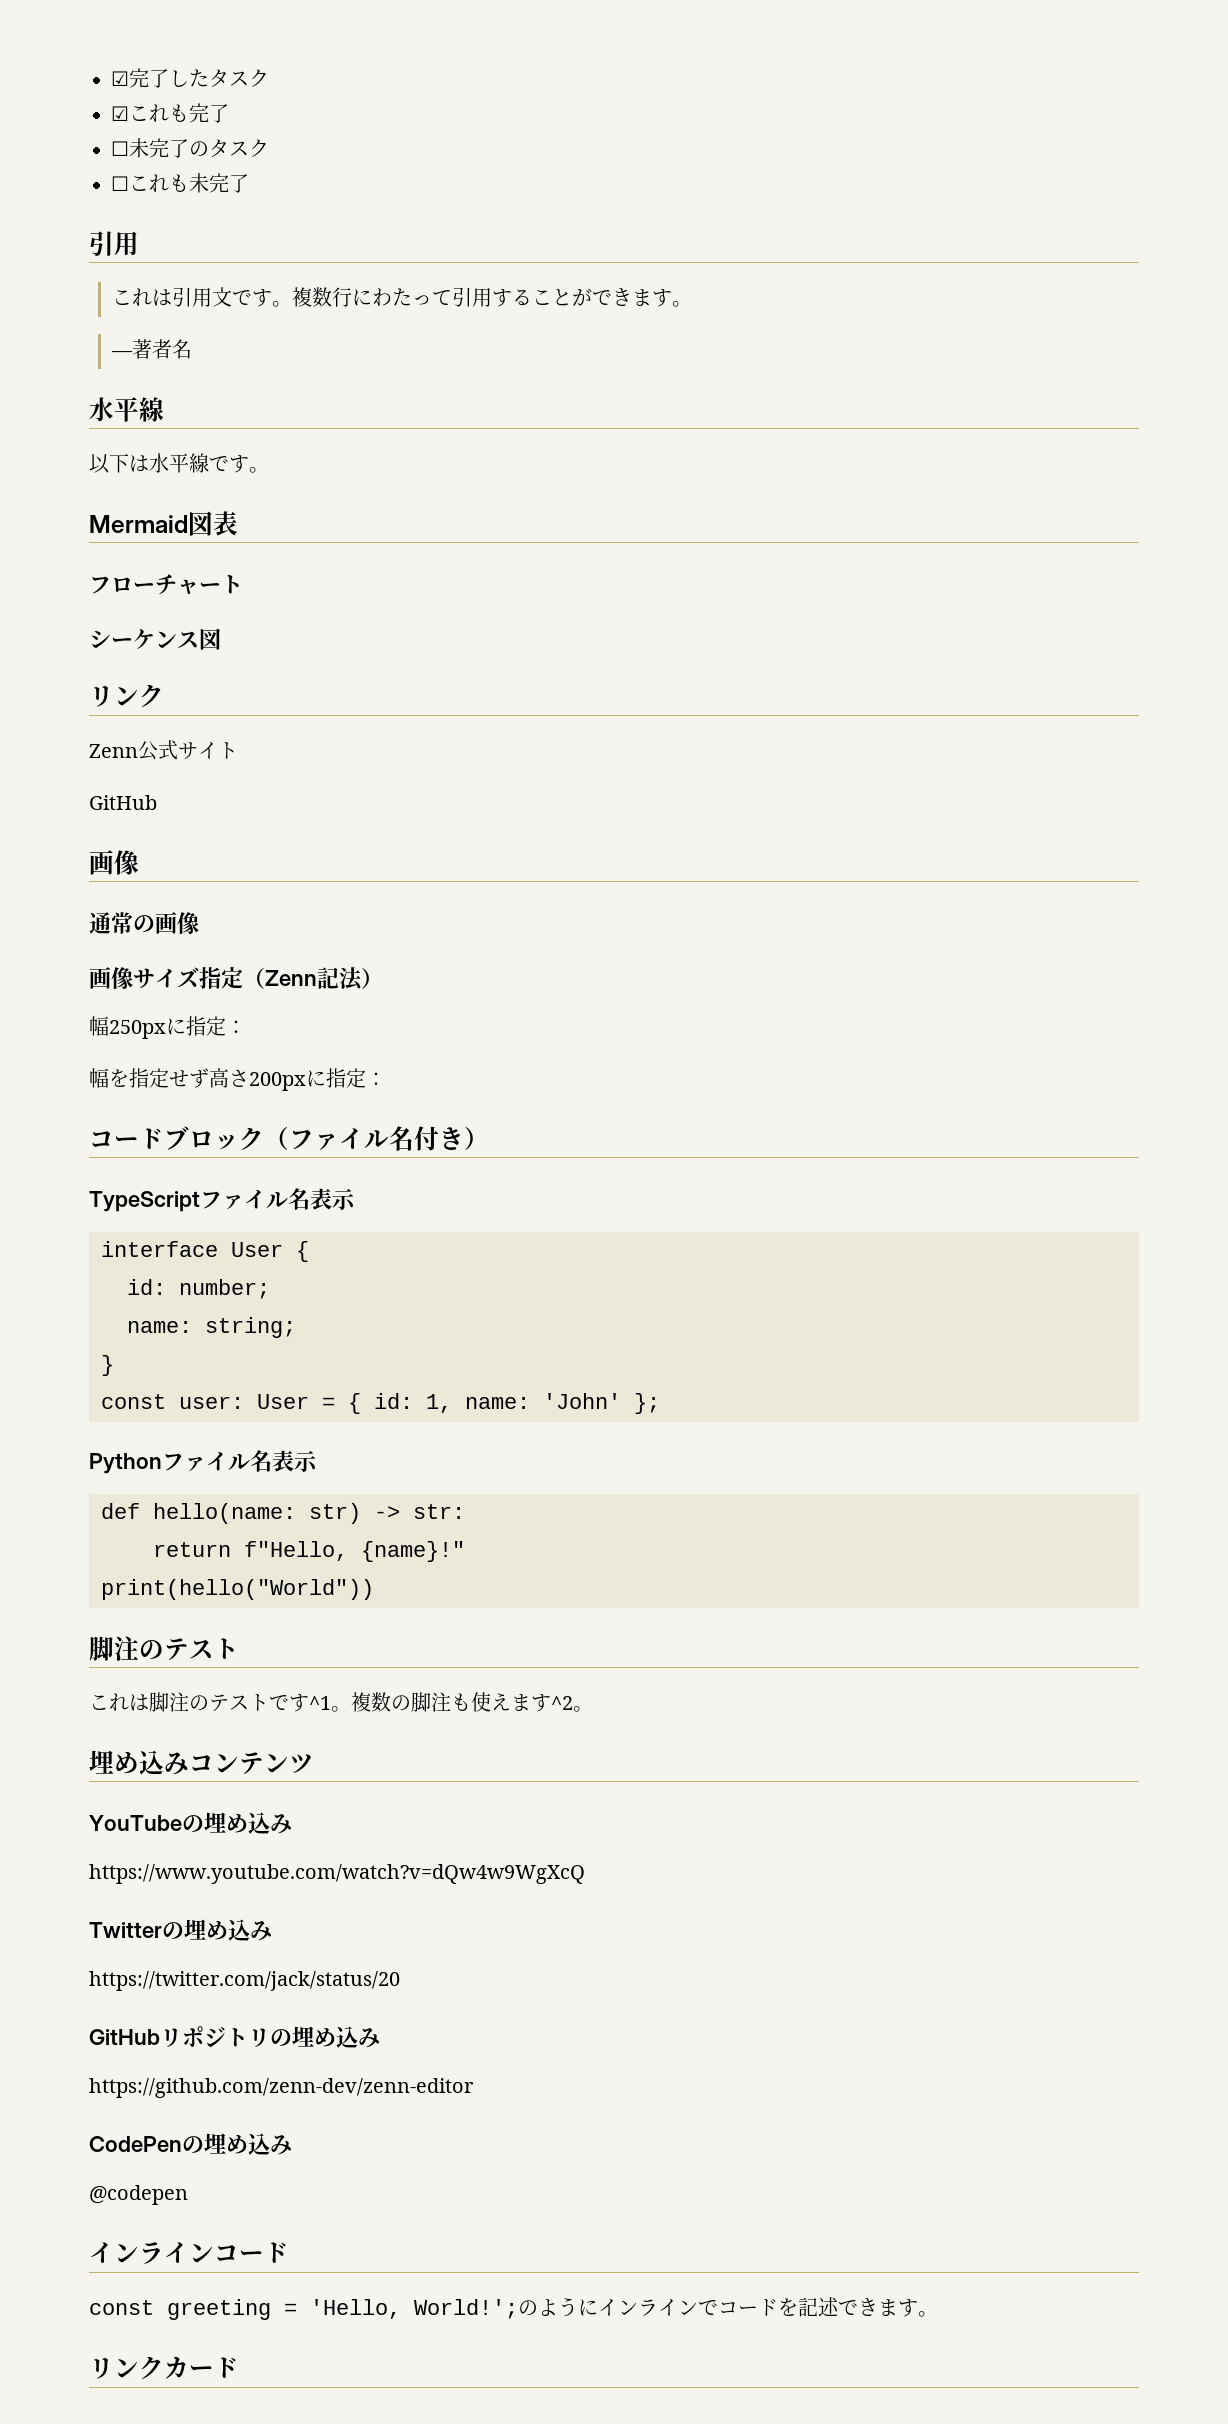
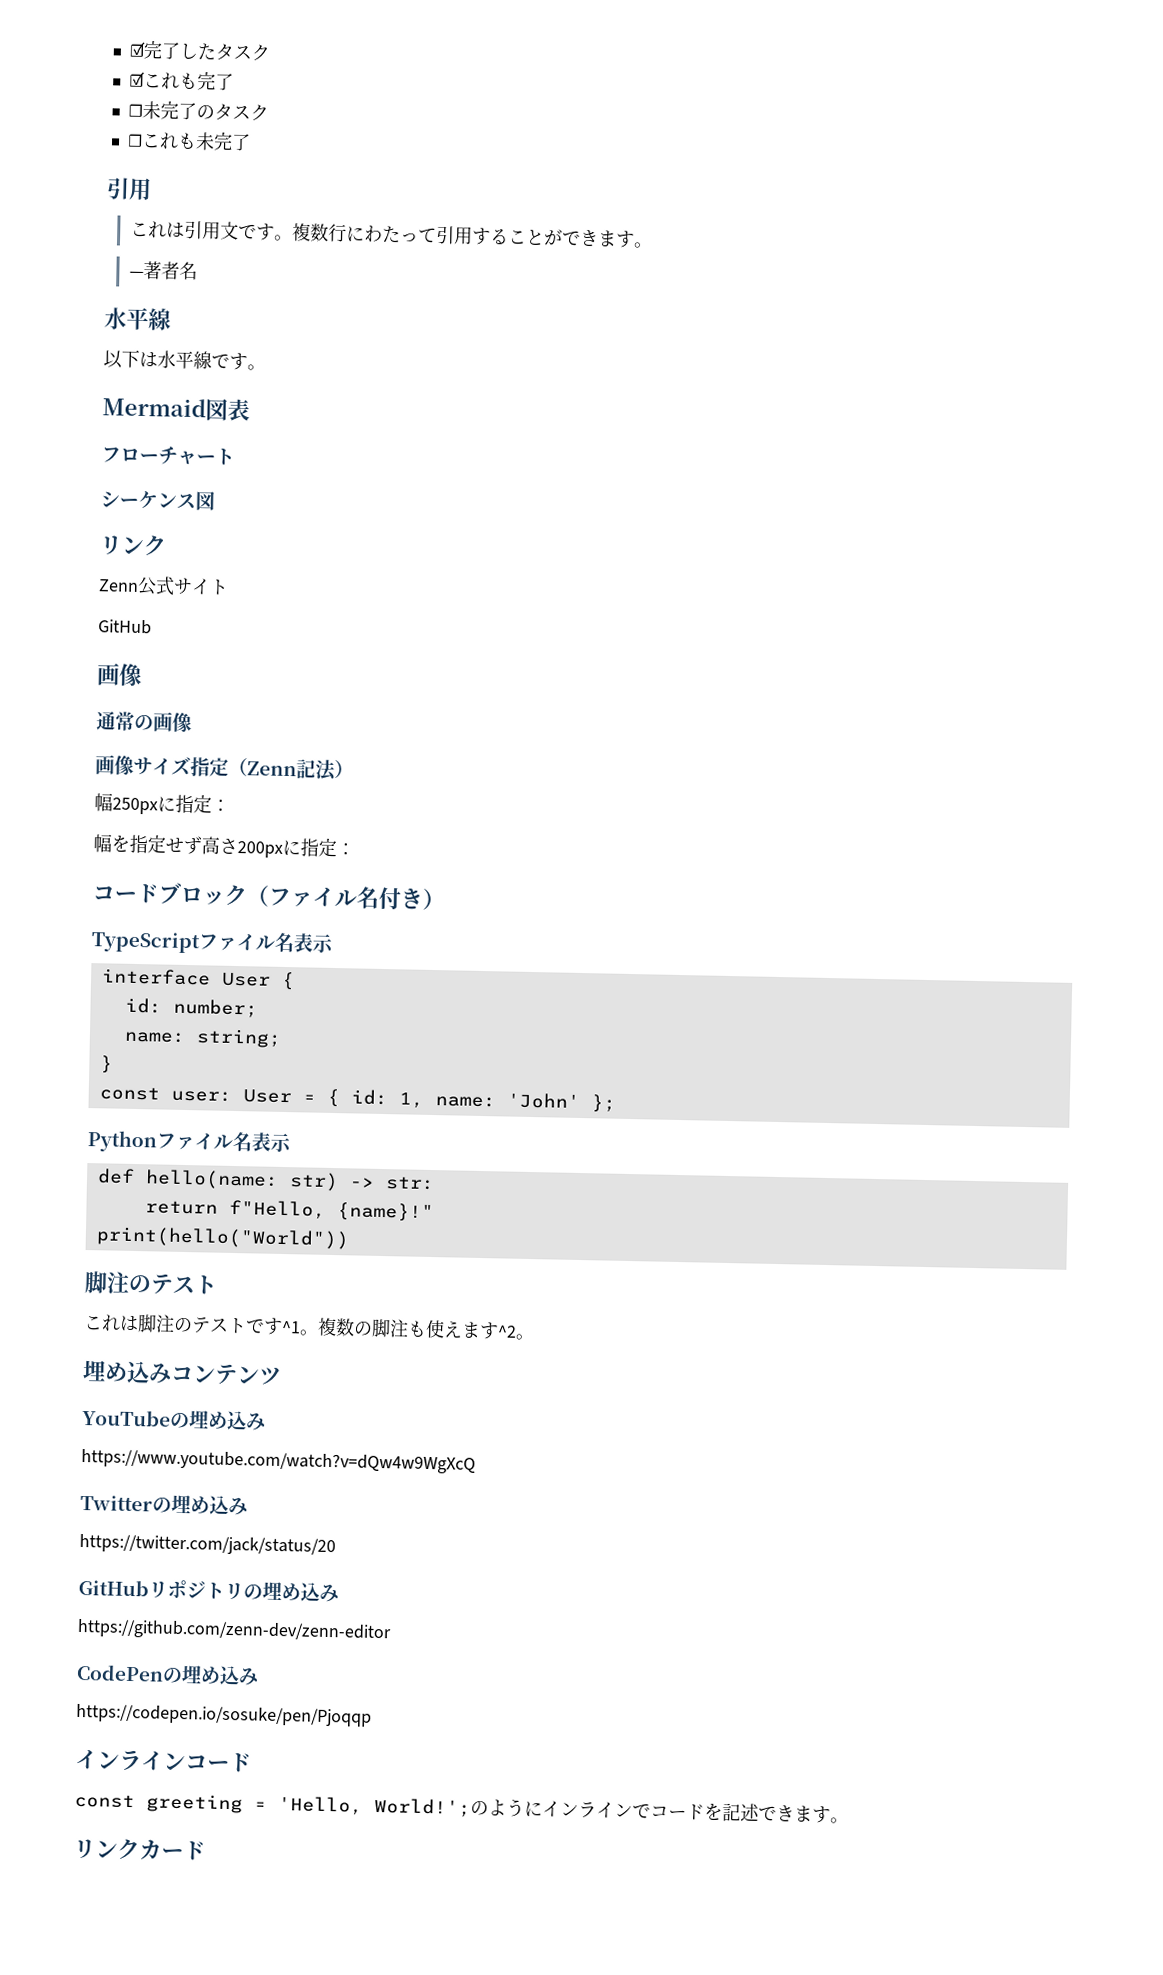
[89,2185,188,2205] @codepen -> [76,1703,372,1727] https://codepen.io/sosuke/pen/Pjoqqp

